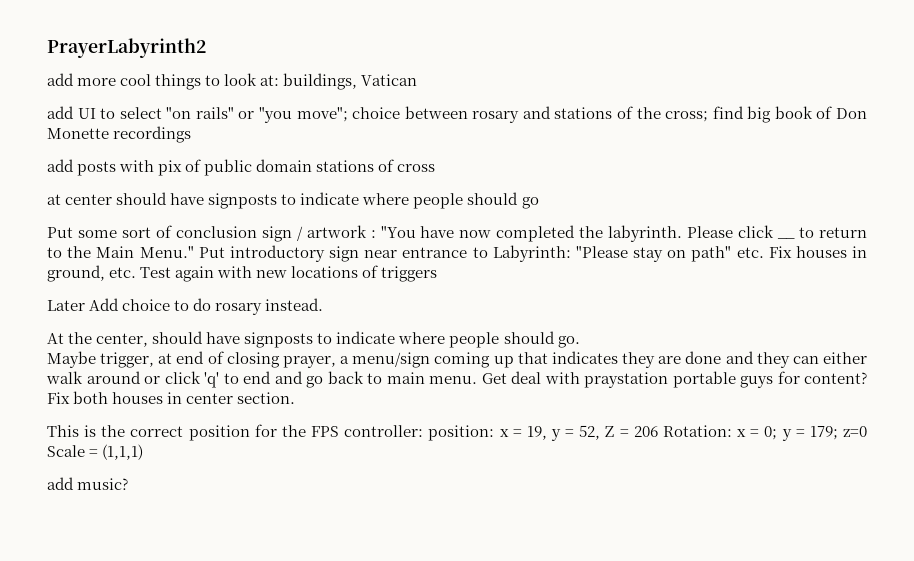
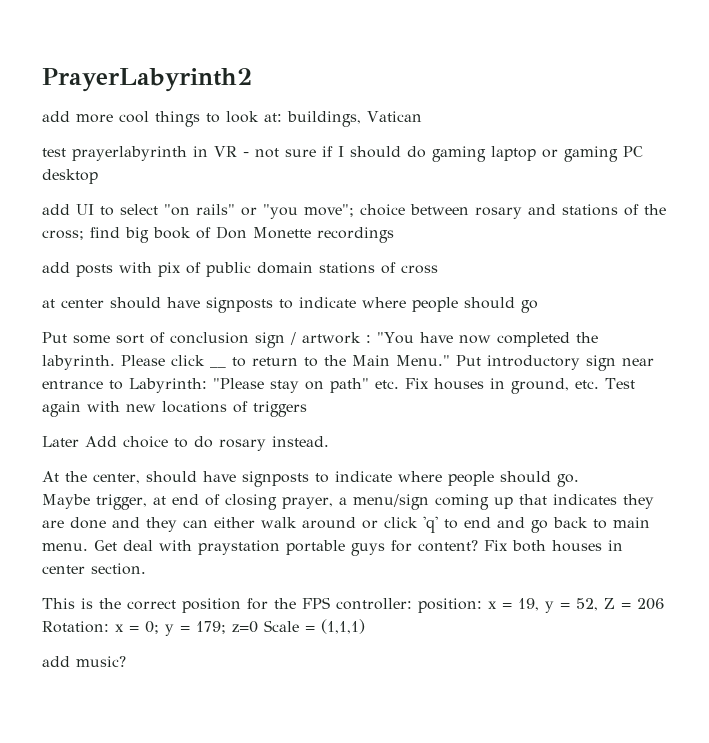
(418, 80) none -> [42,146,643,162] [42,169,98,184] // test prayerlabyrinth in VR - not sure if I should do gaming laptop or gaming PC desktop

